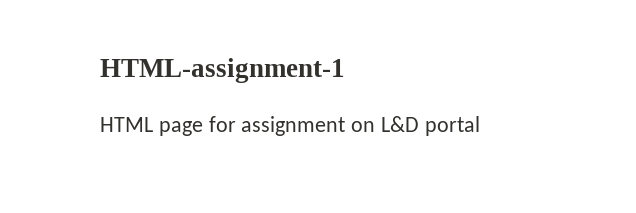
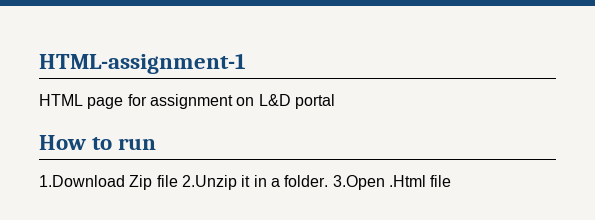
(480, 126) none -> [39,135,157,150] [39,175,452,190] // How to run // 1.Download Zip file 2.Unzip it in a folder. 3.Open .Html file

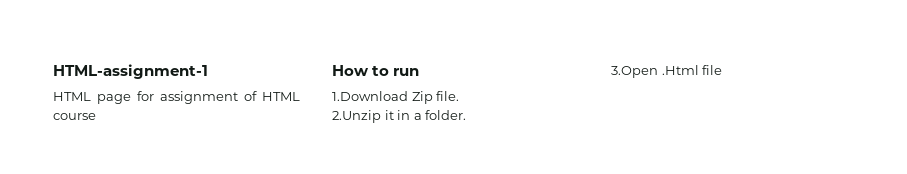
[236,94,335,109] on L&D portal -> [244,91,300,101] [53,113,96,120] of HTML course
[156,175,178,187] file -> [436,91,460,101] file. //
(329, 181) none -> (467, 115) //

